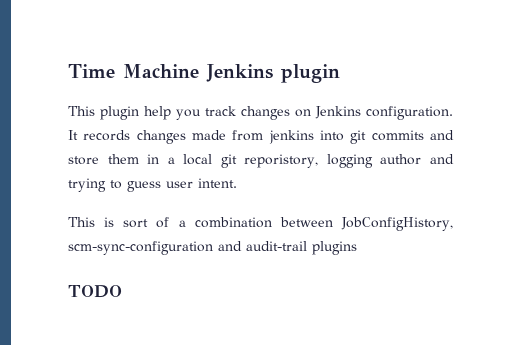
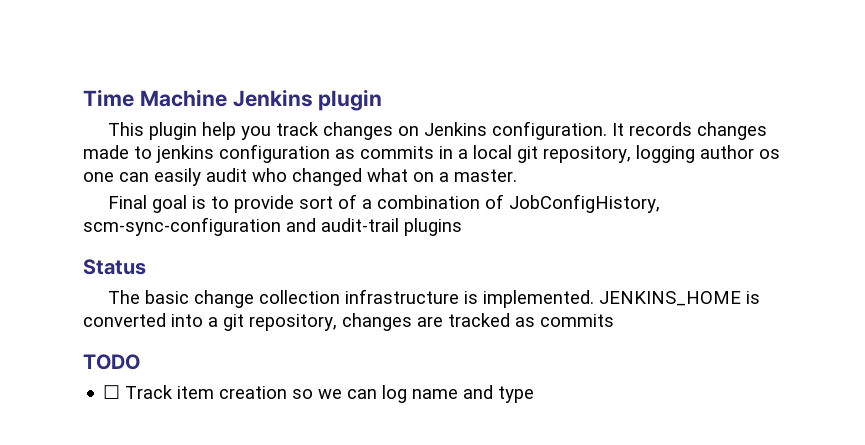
[232,130,454,144] [68,154,139,165] from jenkins into git commits and store them -> [134,144,434,163] to jenkins configuration as commits
[244,154,319,168] reporistory, -> [543,146,631,163] repository,
[430,154,455,164] [68,178,237,192] [68,217,115,227] and trying to guess user intent. // This is -> [759,149,780,159] [83,168,517,186] [107,195,294,213] os one can easily audit who changed what on a master. // Final goal is to provide
[279,217,333,227] between -> [484,194,504,209] of
[68,285,122,298] TODO -> [83,259,146,275] [107,289,760,308] [83,313,614,331] [83,354,140,370] [103,385,535,403] Status // The basic change collection infrastructure is implemented. JENKINS_HOME is converted into a git repository, changes are tracked as commits // TODO // ☐ Track item creation so we can log name and type

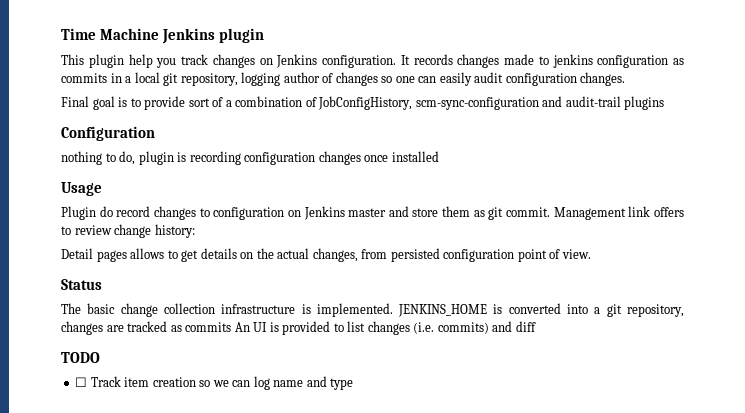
[759,149,780,159] os -> [322,72,393,86] of changes so
[252,168,517,186] who changed what on a master. -> [505,72,626,86] configuration changes.
(462, 227) none -> [61,126,155,141] [61,151,439,165] [61,182,102,196] [61,206,684,220] [61,224,195,238] [61,248,591,262] // Configuration // nothing to do, plugin is recording configuration changes once installed // Usage // Plugin do record changes to configuration on Jenkins master and store them as git commit. Management link offers to review change history: // Detail pages allows to get details on the actual changes, from persisted configuration point of view.
(614, 320) none -> [234,321,536,335] An UI is provided to list changes (i.e. commits) and diff

